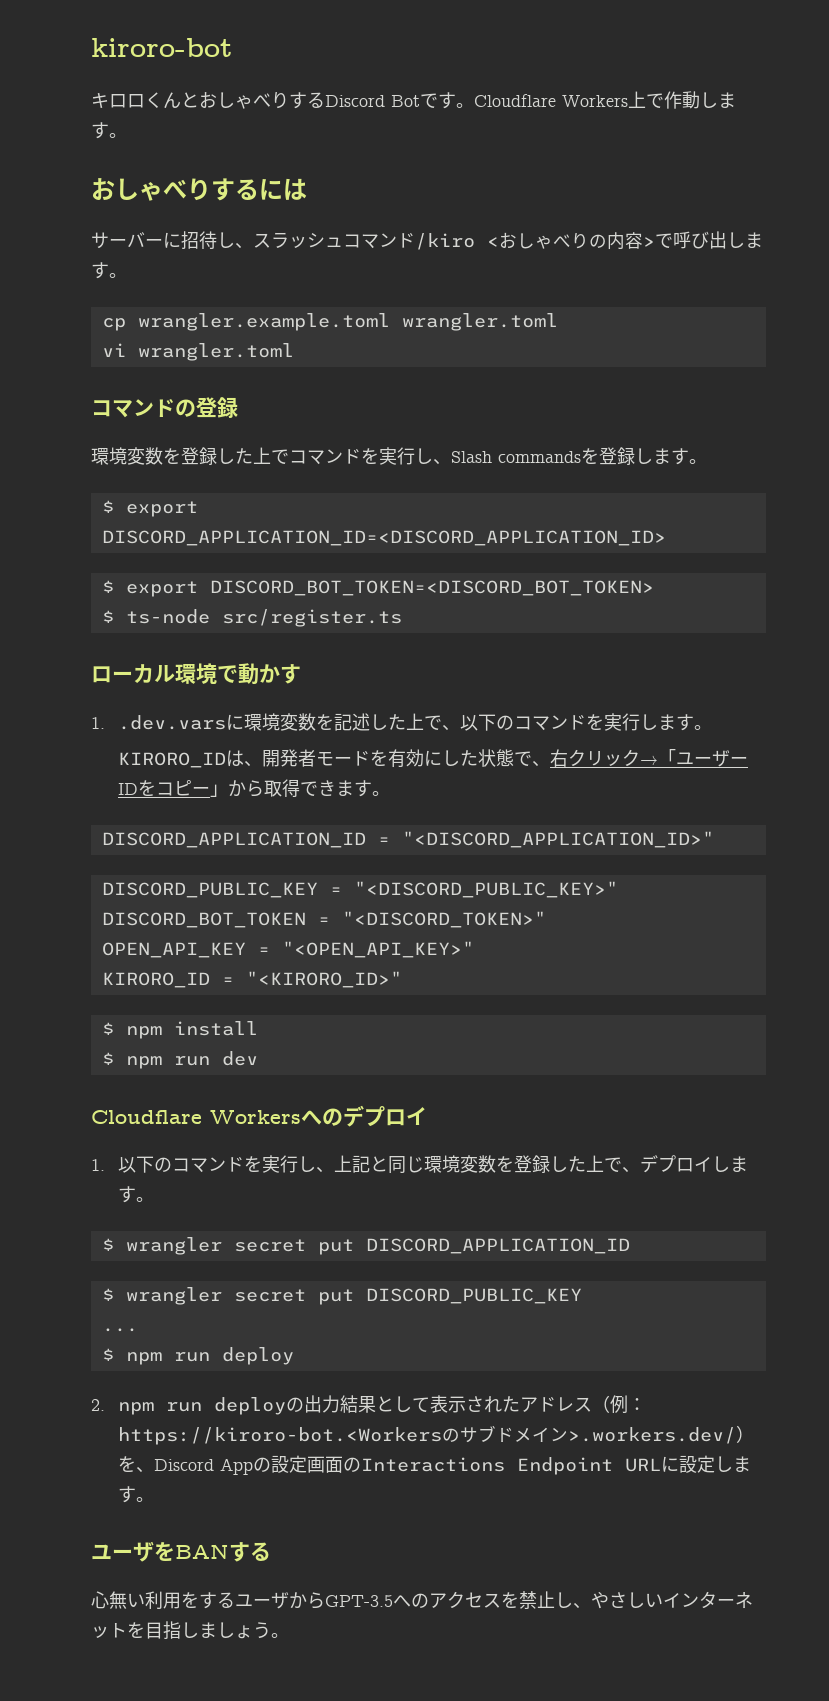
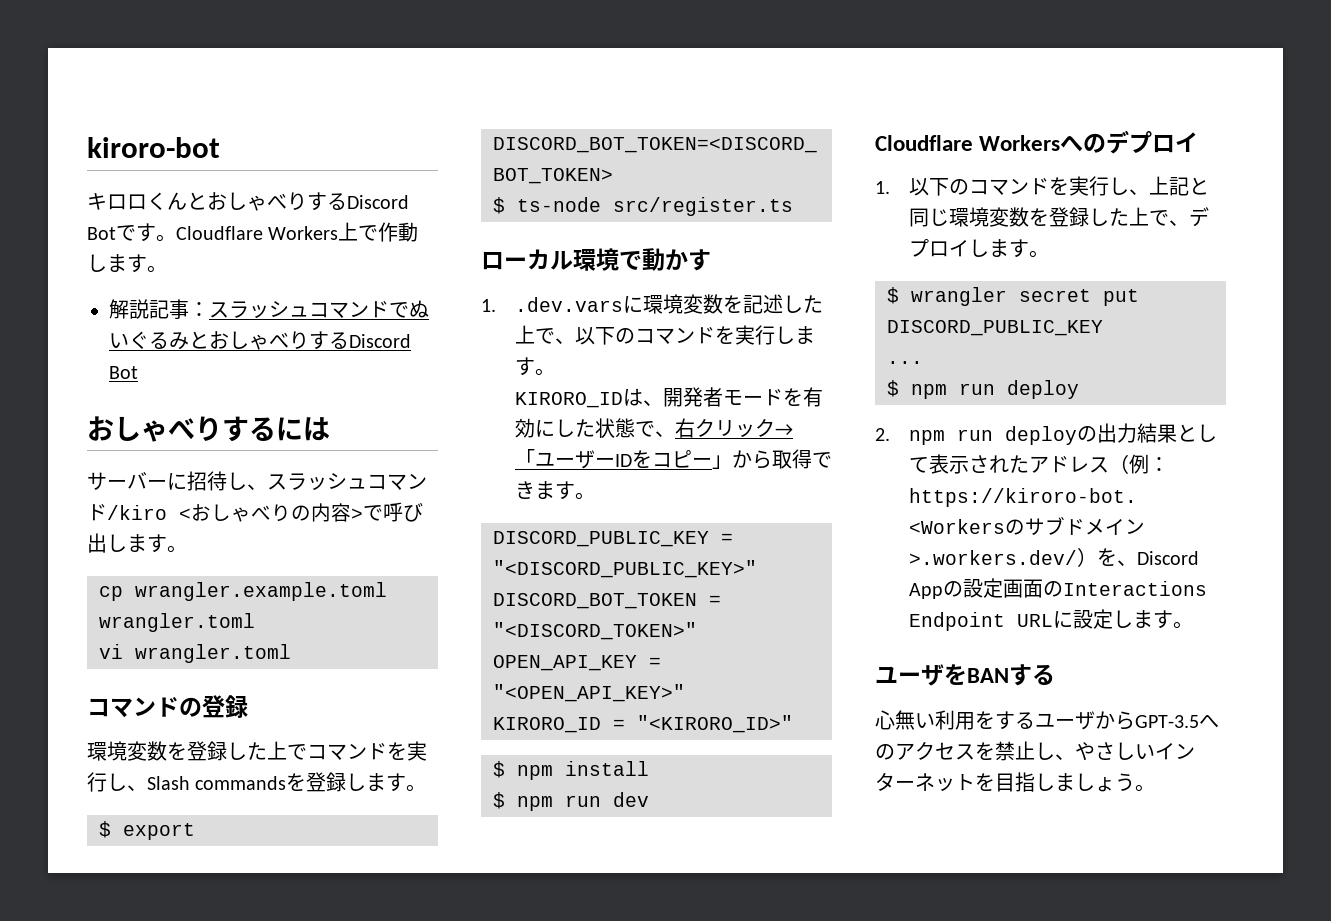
(127, 135) none -> [109,299,429,319] [109,331,411,350] [109,366,138,379] // 解説記事：スラッシュコマンドでぬいぐるみとおしゃべりするDiscord Bot
[101,500,198,517] [101,530,666,546] // $ export DISCORD_APPLICATION_ID=<DISCORD_APPLICATION_ID> -> (427, 788) none
[101,831,714,848] // DISCORD_APPLICATION_ID = "<DISCORD_APPLICATION_ID>" -> (595, 496) none
[101,1237,630,1255] // $ wrangler secret put DISCORD_APPLICATION_ID -> (1049, 254) none

